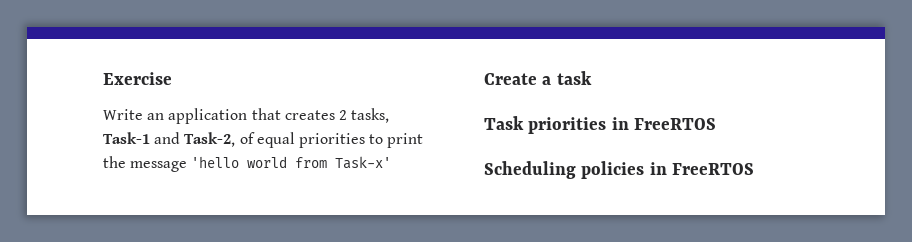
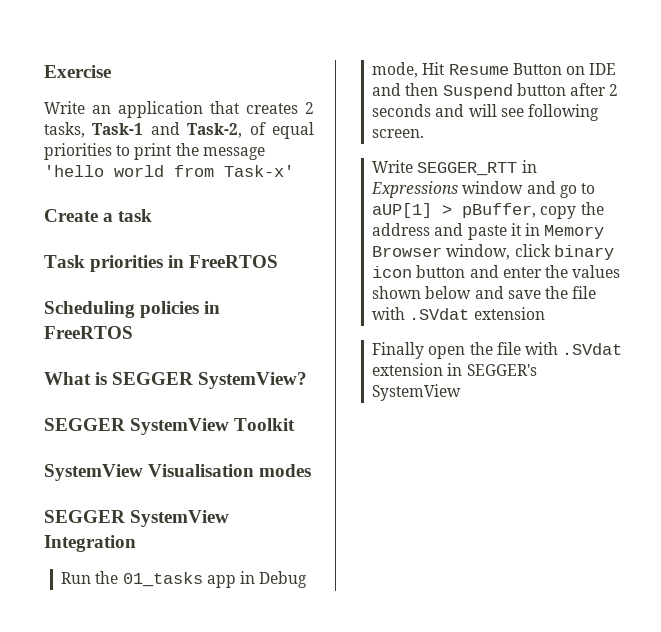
(754, 169) none -> [44,372,308,389] [44,418,296,435] [44,464,312,481] [44,510,230,527] [44,535,136,552] [61,571,308,588] [372,62,617,78] [372,83,619,99] [372,104,599,121] [372,129,425,138] [372,160,537,176] [371,181,595,198] [372,202,604,219] [372,223,605,240] [372,244,614,260] [372,265,621,278] [372,286,597,299] [372,307,545,320] [372,342,623,359] [372,363,537,376] [372,384,462,401] // What is SEGGER SystemView? // SEGGER SystemView Toolkit // SystemView Visualisation modes // SEGGER SystemView Integration // Run the 01_tasks app in Debug mode, Hit Resume Button on IDE and then Suspend button after 2 seconds and will see following screen. // Write SEGGER_RTT in Expressions window and go to aUP[1] > pBuffer, copy the address and paste it in Memory Browser window, click binary icon button and enter the values shown below and save the file with .SVdat extension // Finally open the file with .SVdat extension in SEGGER's SystemView

